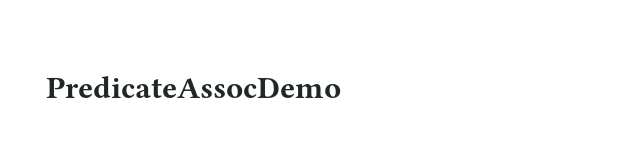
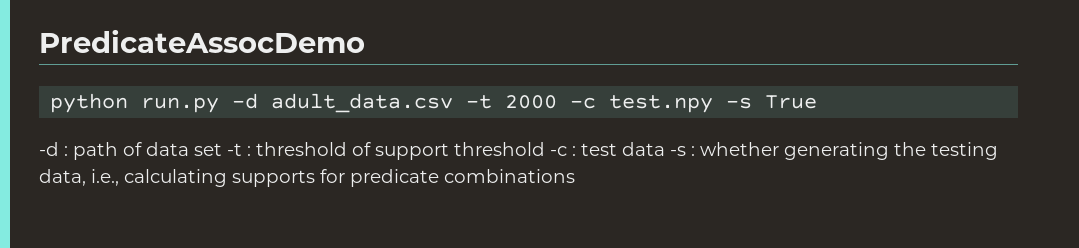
(341, 87) none -> [50,93,818,113] [39,142,998,160] [39,169,575,187] // python run.py -d adult_data.csv -t 2000 -c test.npy -s True // -d : path of data set -t : threshold of support threshold -c : test data -s : whether generating the testing data, i.e., calculating supports for predicate combinations

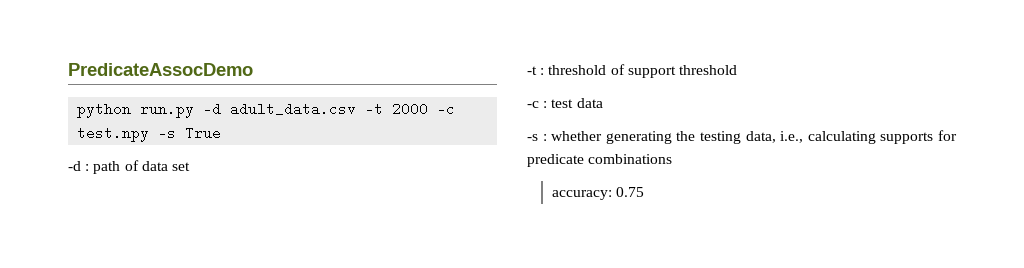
(222, 149) none -> (190, 166) //
(545, 149) none -> (737, 70) //
(665, 149) none -> (603, 103) //
(575, 176) none -> [551,187,644,200] // accuracy: 0.75

